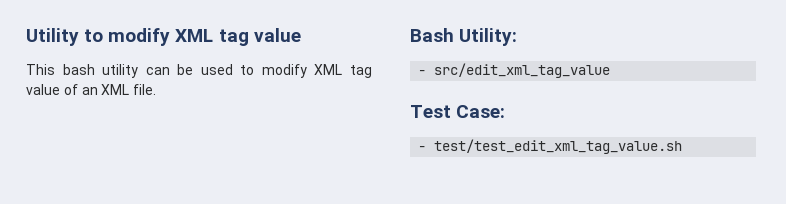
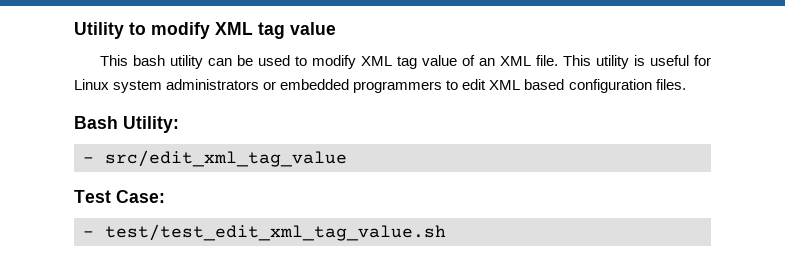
(157, 89) none -> [562,55,712,69] [74,79,686,93] This utility is useful for Linux system administrators or embedded programmers to edit XML based configuration files.

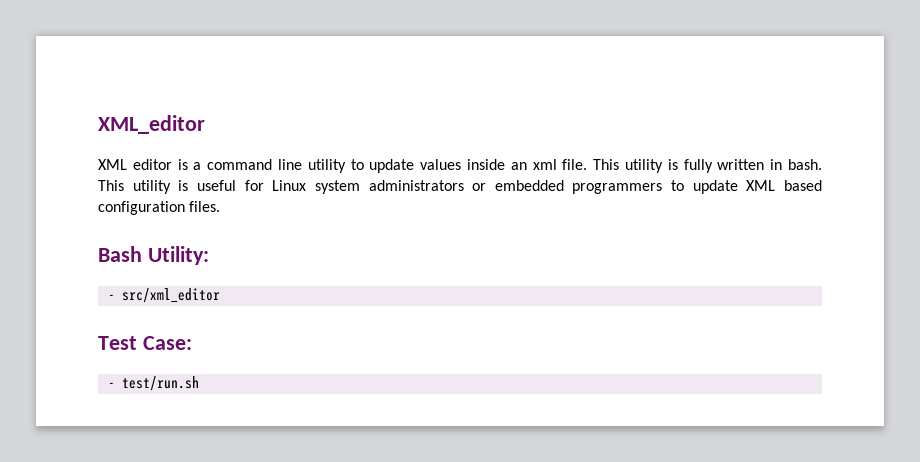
[74,22,336,39] [99,55,558,69] Utility to modify XML tag value // This bash utility can be used to modify XML tag value of an XML file. -> [98,115,205,134] [98,159,822,173] XML_editor // XML editor is a command line utility to update values inside an xml file. This utility is fully written in bash.
[462,79,487,90] edit -> [692,180,738,194] update
[105,150,347,167] src/edit_xml_tag_value -> [121,288,220,303] src/xml_editor
[105,224,446,241] test/test_edit_xml_tag_value.sh -> [121,376,199,391] test/run.sh

